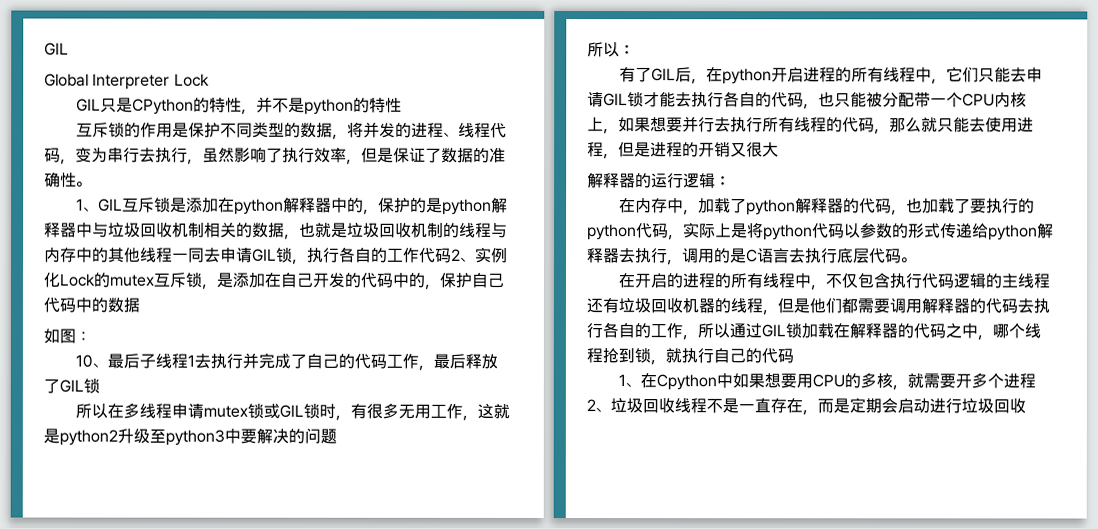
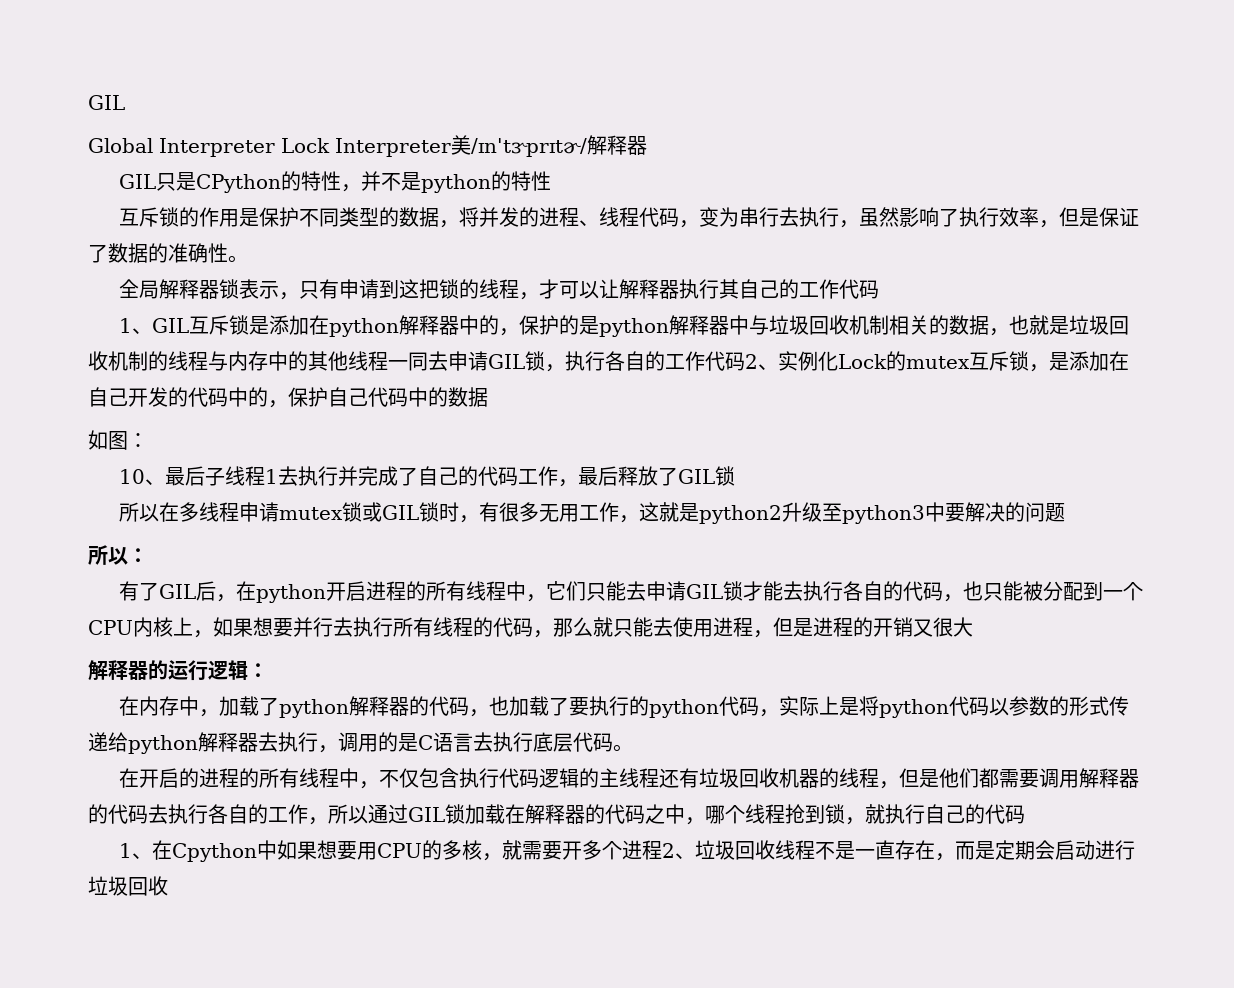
(210, 80) none -> [335,135,647,157] Interpreter美/ɪn'tɝprɪtɚ/解释器
(92, 184) none -> [118,279,879,300] // 全局解释器锁表示，只有申请到这把锁的线程，才可以让解释器执行其自己的工作代码
[914,92,931,108] 带 -> [1082,582,1103,601] 到

